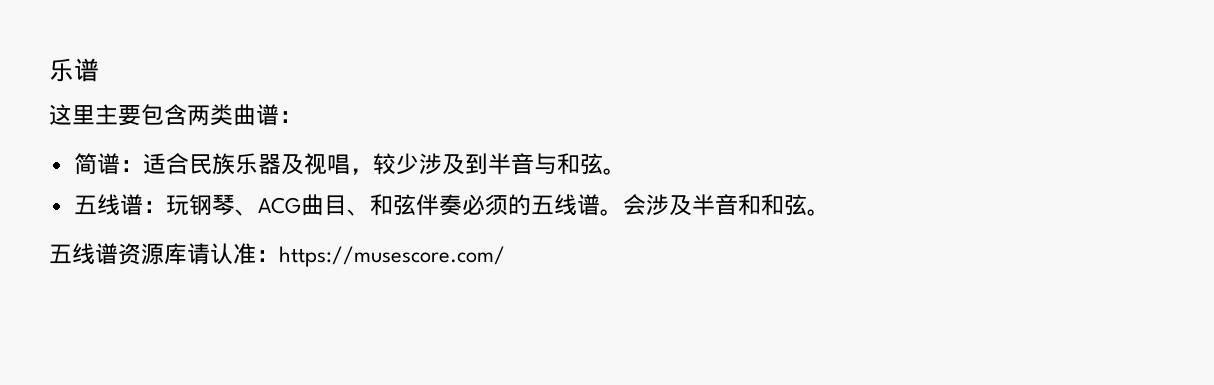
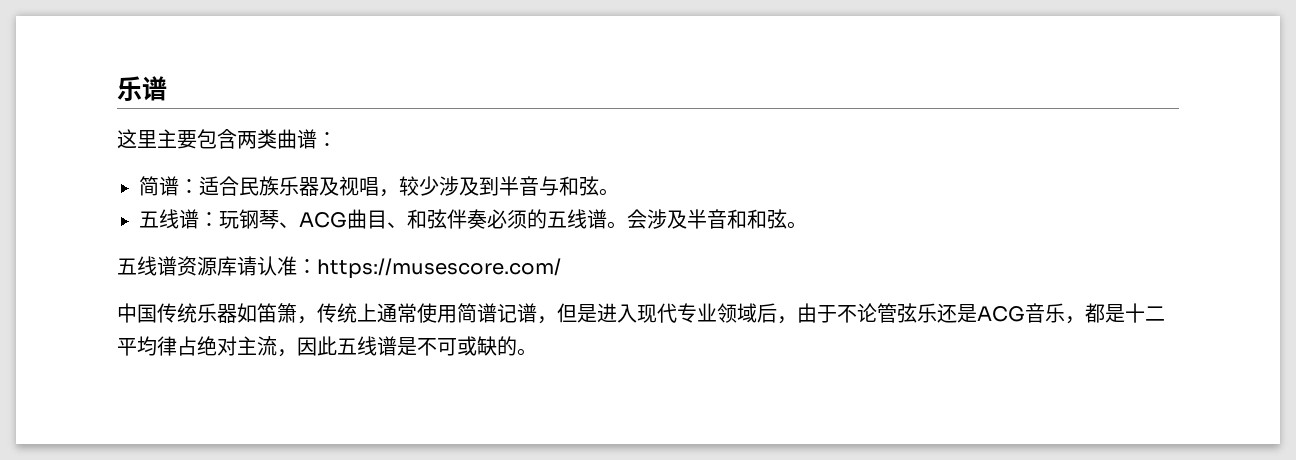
(505, 256) none -> [117,303,1165,324] [117,336,537,357] // 中国传统乐器如笛箫，传统上通常使用简谱记谱，但是进入现代专业领域后，由于不论管弦乐还是ACG音乐，都是十二平均律占绝对主流，因此五线谱是不可或缺的。

